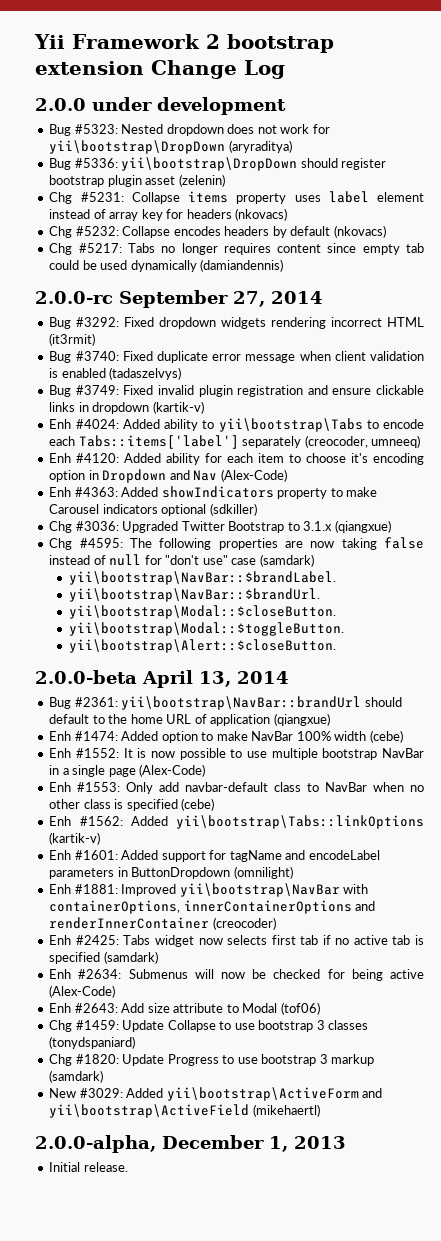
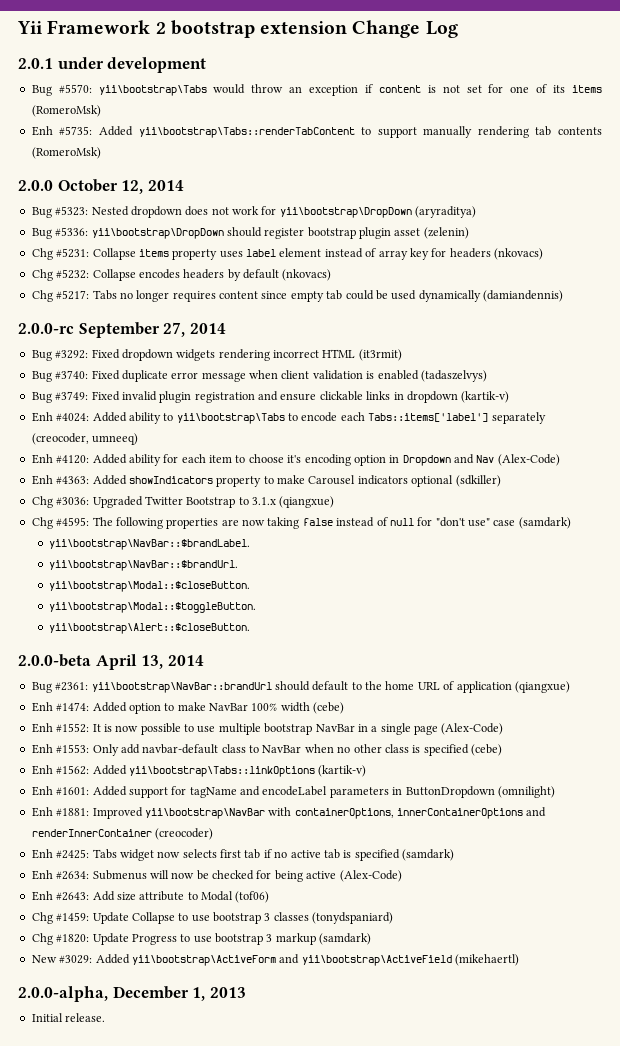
[35,98,86,111] 2.0.0 -> [18,58,53,69] 2.0.1
(286, 106) none -> [31,84,602,96] [31,105,101,117] [31,126,602,138] [31,147,101,159] [18,179,184,194] // Bug #5570: yii\bootstrap\Tabs would throw an exception if content is not set for one of its items (RomeroMsk) // Enh #5735: Added yii\bootstrap\Tabs::renderTabContent to support manually rendering tab contents (RomeroMsk) // 2.0.0 October 12, 2014

